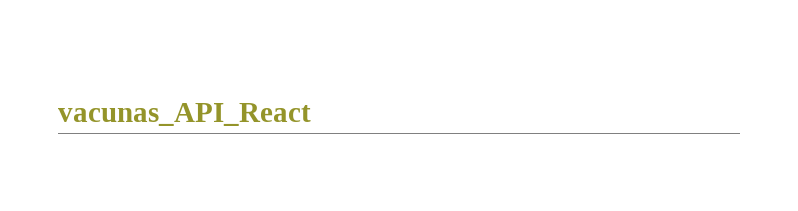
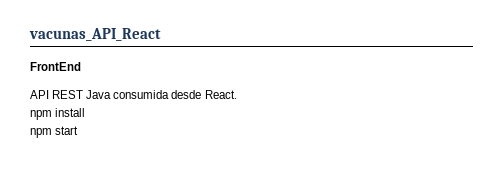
(311, 114) none -> [30,62,81,71] [30,90,237,99] [30,108,86,120] [30,126,79,138] // FrontEnd // API REST Java consumida desde React. // npm install // npm start

